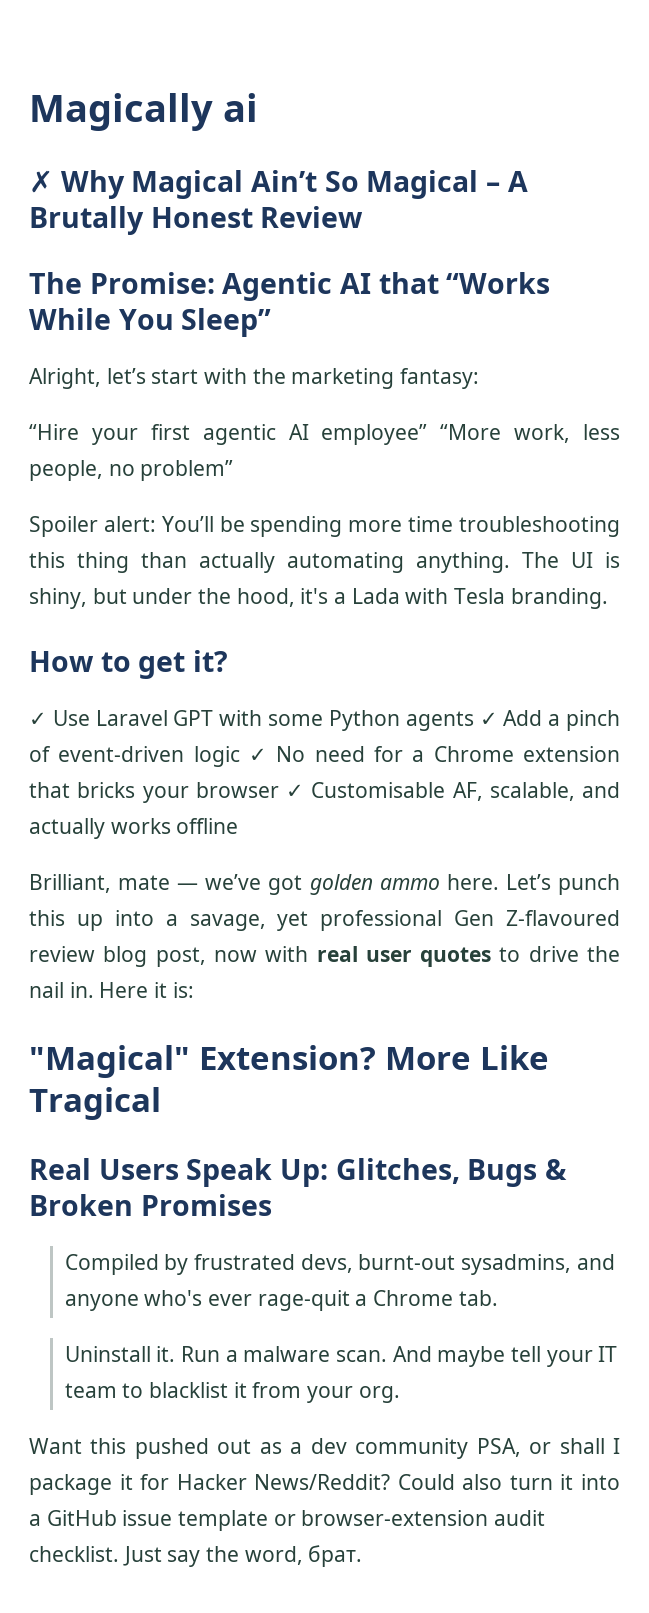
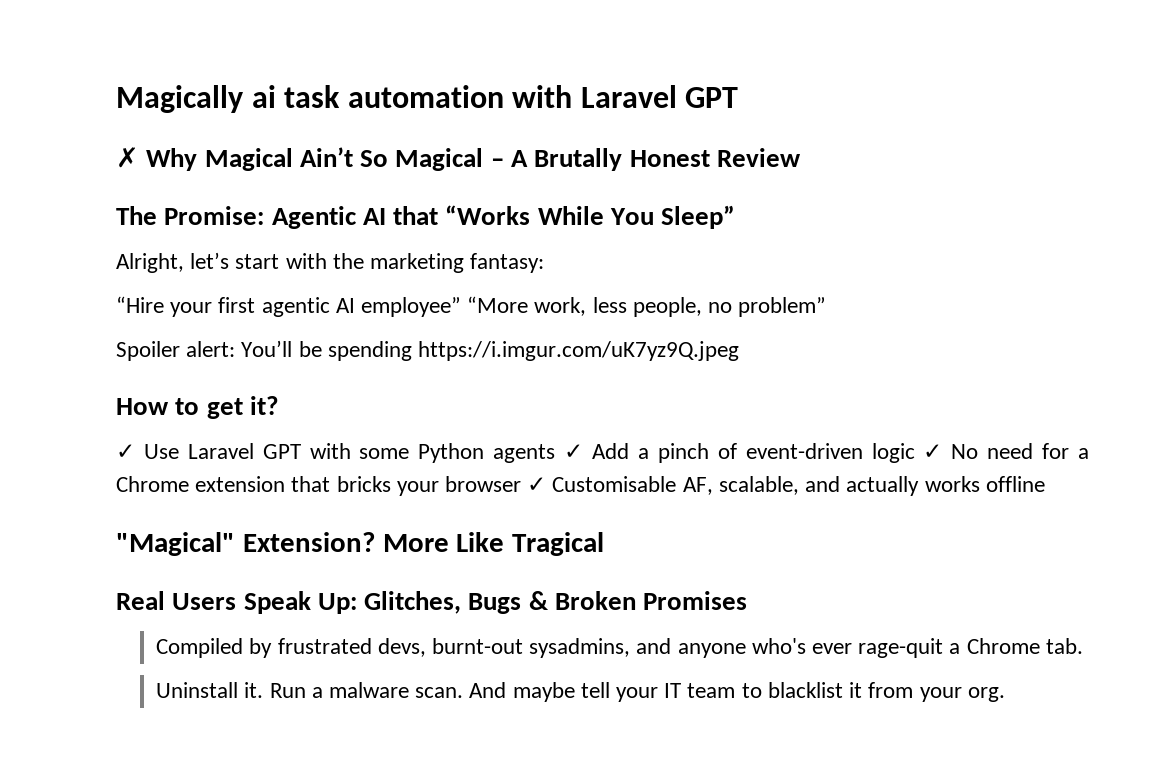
(259, 107) none -> [284,85,739,108] task automation with Laravel GPT
[348,516,620,537] [29,552,620,573] [29,588,608,609] more time troubleshooting this thing than actually automating anything. The UI is shiny, but under the hood, it's a Lada with Tesla branding. -> [418,341,740,361] https://i.imgur.com/uK7yz9Q.jpeg
[29,874,620,895] [29,910,620,931] [29,946,620,967] [29,982,194,998] // Brilliant, mate — we’ve got golden ammo here. Let’s punch this up into a savage, yet professional Gen Z-flavoured review blog post, now with real user quotes to drive the nail in. Here it is: -> (1045, 484) none
[29,1438,620,1459] [29,1474,620,1495] [29,1510,546,1531] [29,1545,363,1567] // Want this pushed out as a dev community PSA, or shall I package it for Hacker News/Reddit? Could also turn it into a GitHub issue template or browser-extension audit checklist. Just say the word, брат. -> (1005, 694) none

